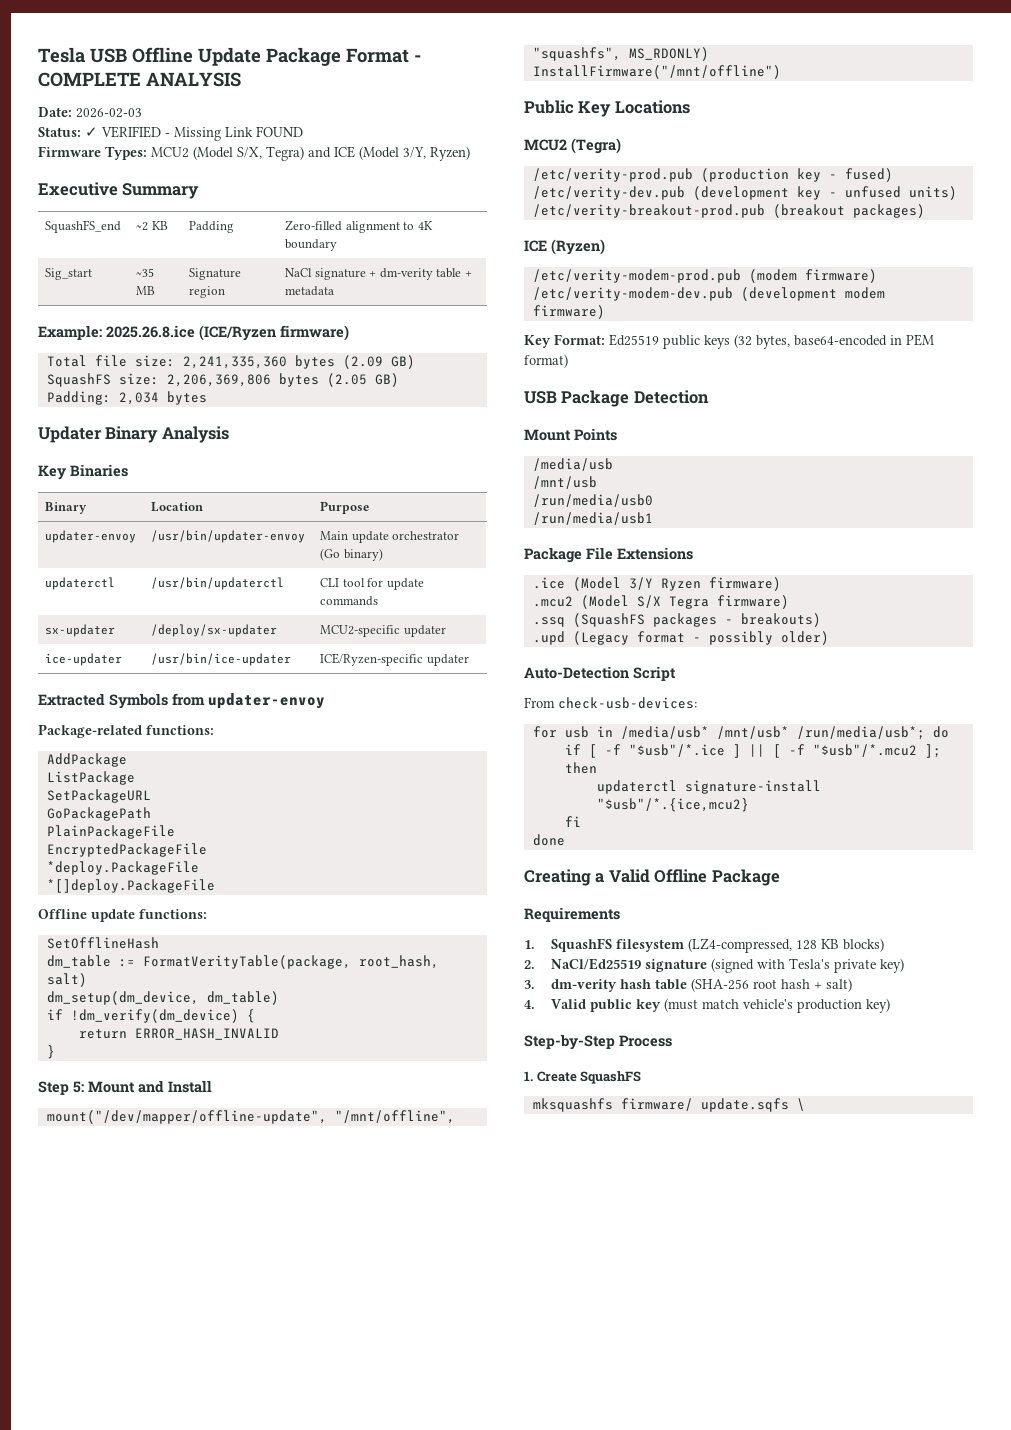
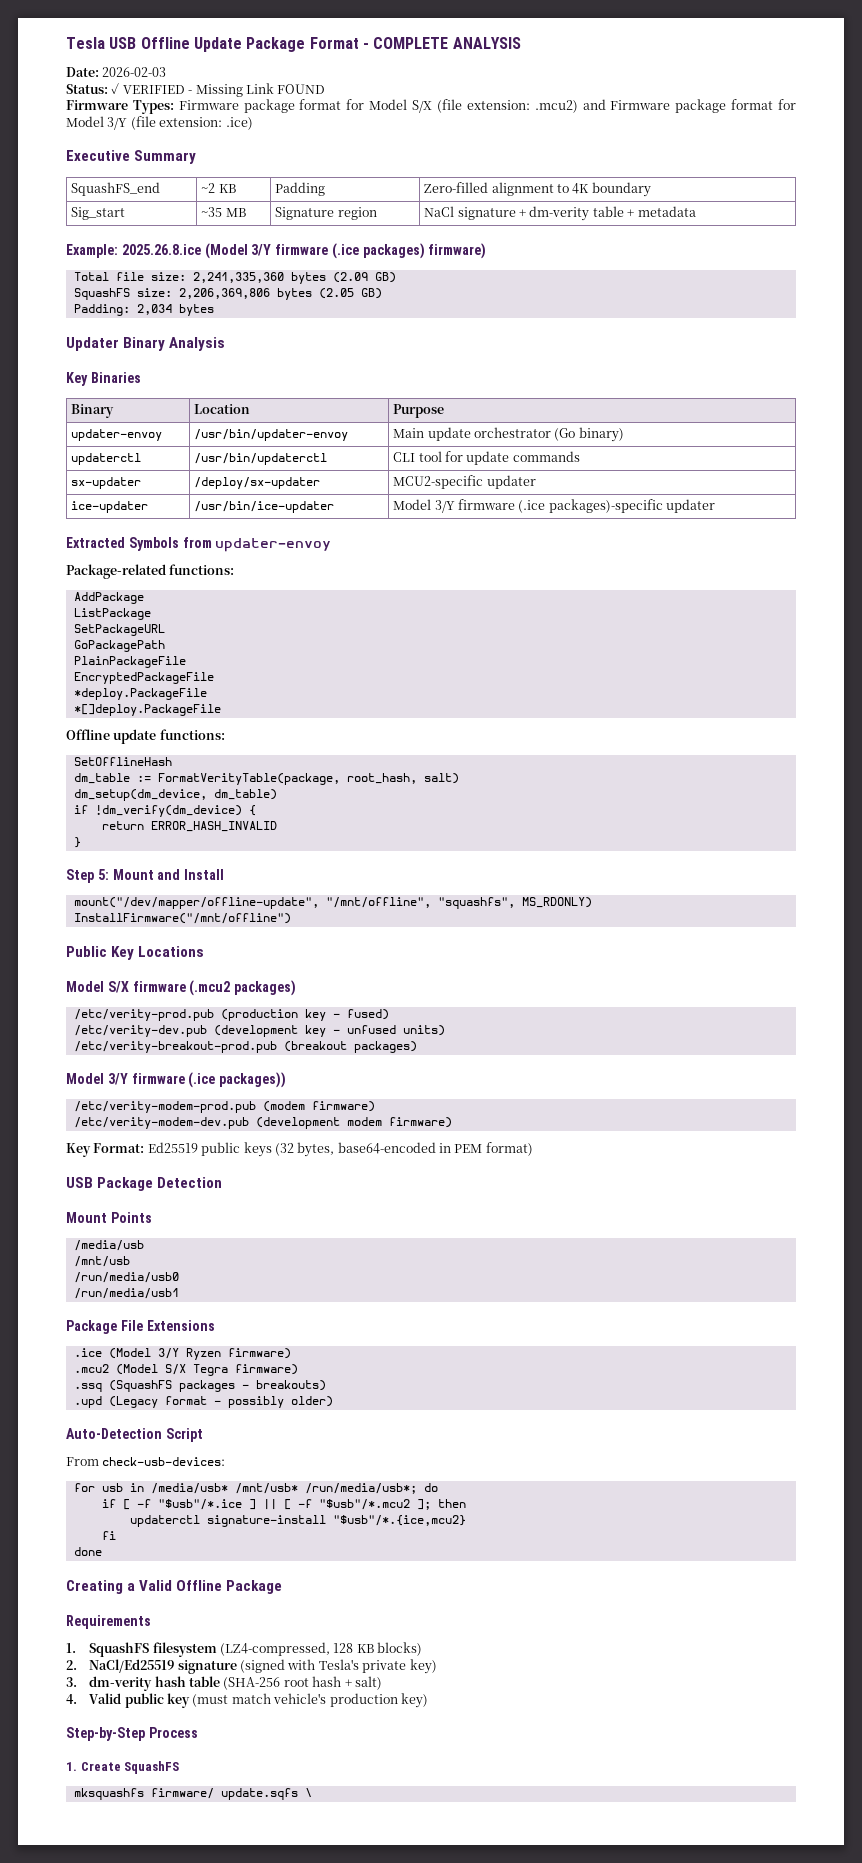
[151,146,470,161] MCU2 (Model S/X, Tegra) and ICE (Model 3/Y, Ryzen) -> [178,99,797,113] [66,116,253,130] Firmware package format for Model S/X (file extension: .mcu2) and Firmware package format for Model 3/Y (file extension: .ice)
[199,325,276,341] (ICE/Ryzen -> [204,243,425,259] (Model 3/Y firmware (.ice packages)
[320,653,424,666] ICE/Ryzen-specific -> [393,499,663,513] Model 3/Y firmware (.ice packages)-specific
[524,138,621,154] MCU2 (Tegra) -> [66,980,297,996] Model S/X firmware (.mcu2 packages)
[524,239,605,255] ICE (Ryzen) -> [66,1072,287,1088] Model 3/Y firmware (.ice packages))

